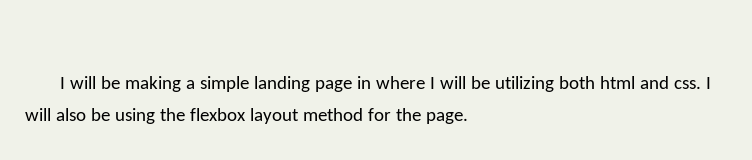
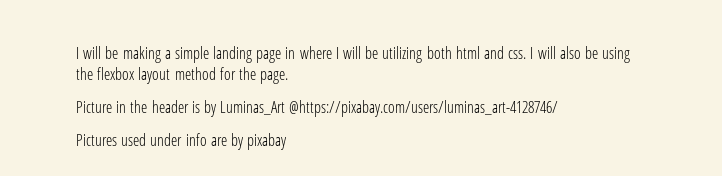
(468, 118) none -> [76,100,559,117] [76,133,288,150] // Picture in the header is by Luminas_Art @https://pixabay.com/users/luminas_art-4128746/ // Pictures used under info are by pixabay

